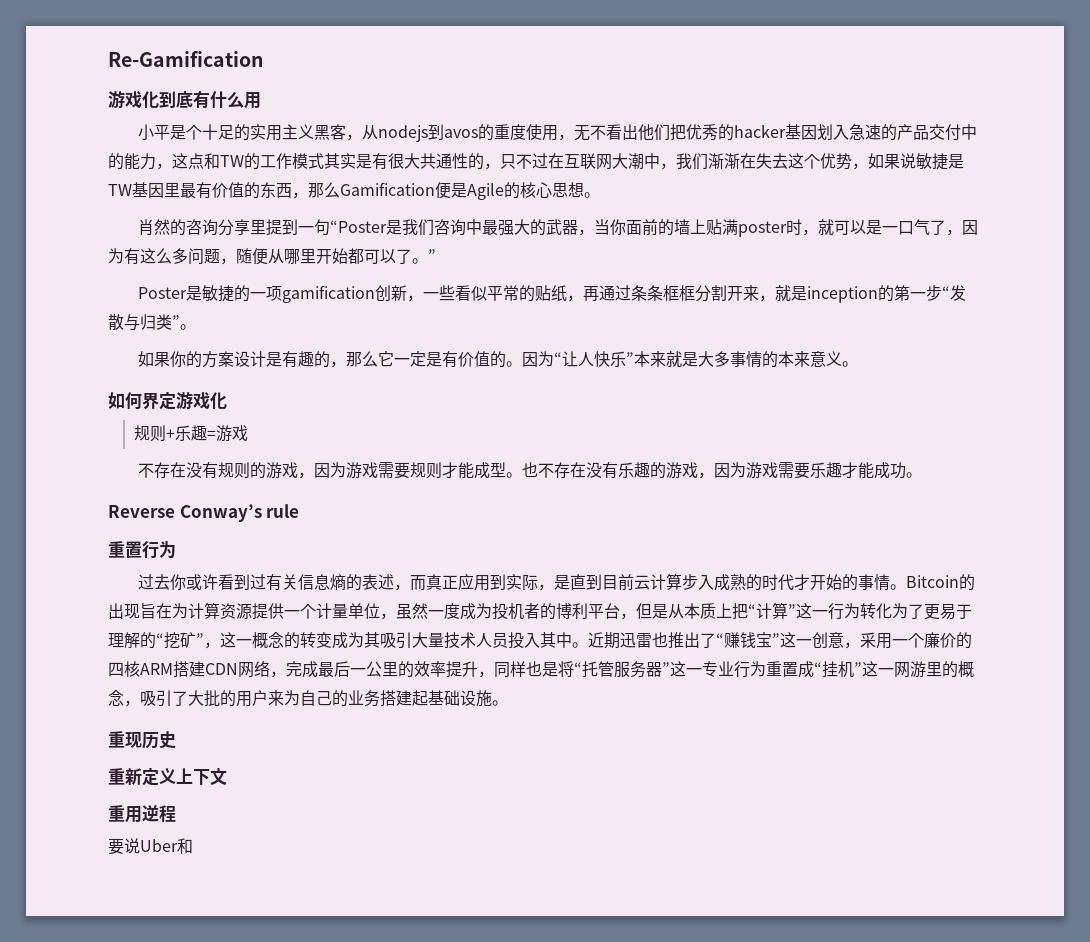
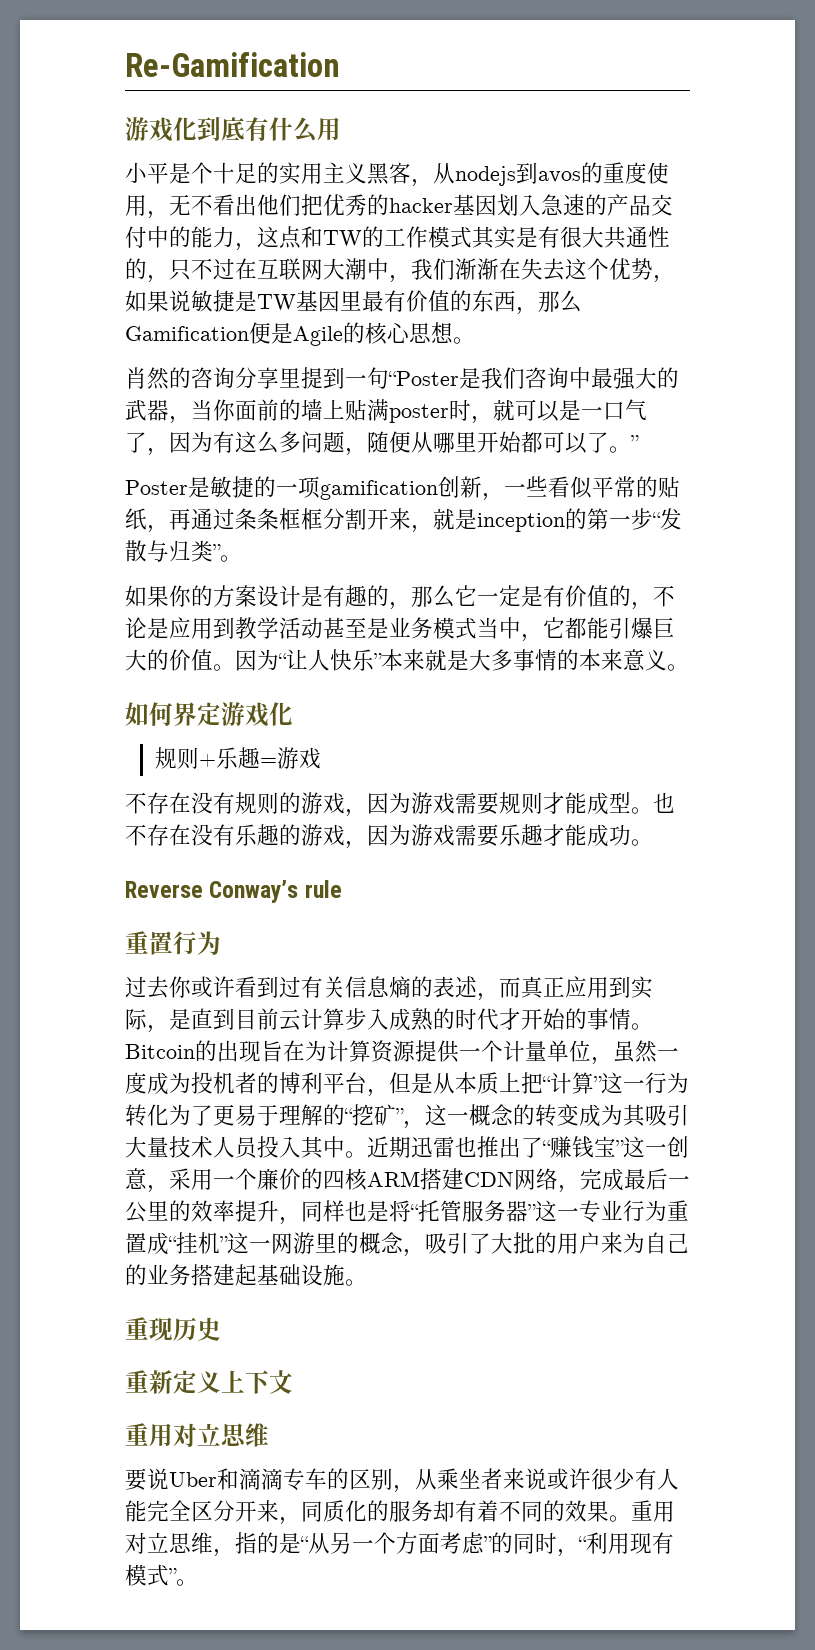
(507, 359) none -> [631,585,675,610] [125,617,675,642] [125,649,213,671] ，不论是应用到教学活动甚至是业务模式当中，它都能引爆巨大的价值
[142,805,176,823] 逆程 -> [173,1423,269,1447] 对立思维
(193, 846) none -> [239,1468,679,1493] [125,1500,675,1525] [125,1532,674,1557] [125,1564,198,1586] 滴滴专车的区别，从乘坐者来说或许很少有人能完全区分开来，同质化的服务却有着不同的效果。重用对立思维，指的是“从另一个方面考虑”的同时，“利用现有模式”。

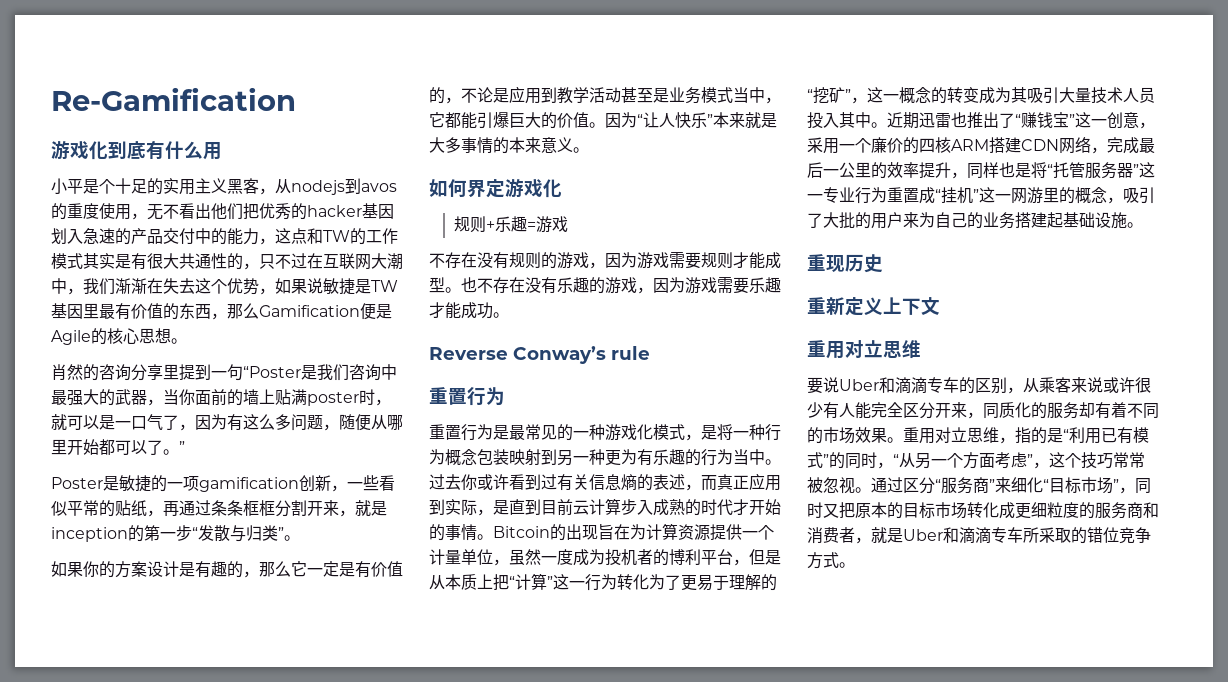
(221, 943) none -> [429,424,781,441] [429,449,781,466] 重置行为是最常见的一种游戏化模式，是将一种行为概念包装映射到另一种更为有乐趣的行为当中。
[459,1468,503,1490] 坐者 -> [1055,377,1071,393] 客
(565, 1510) none -> [823,427,855,444] 市场
(309, 1543) none -> [1069,427,1149,444] [807,452,899,469] 利用已有模式”的同时，“
[491,1532,674,1557] [125,1564,177,1586] 的同时，“利用现有模式” -> [1033,452,1145,469] [807,477,1151,494] [807,502,1159,519] [807,527,1151,544] [807,552,839,569] ，这个技巧常常被忽视。通过区分“服务商”来细化“目标市场”，同时又把原本的目标市场转化成更细粒度的服务商和消费者，就是Uber和滴滴专车所采取的错位竞争方式

